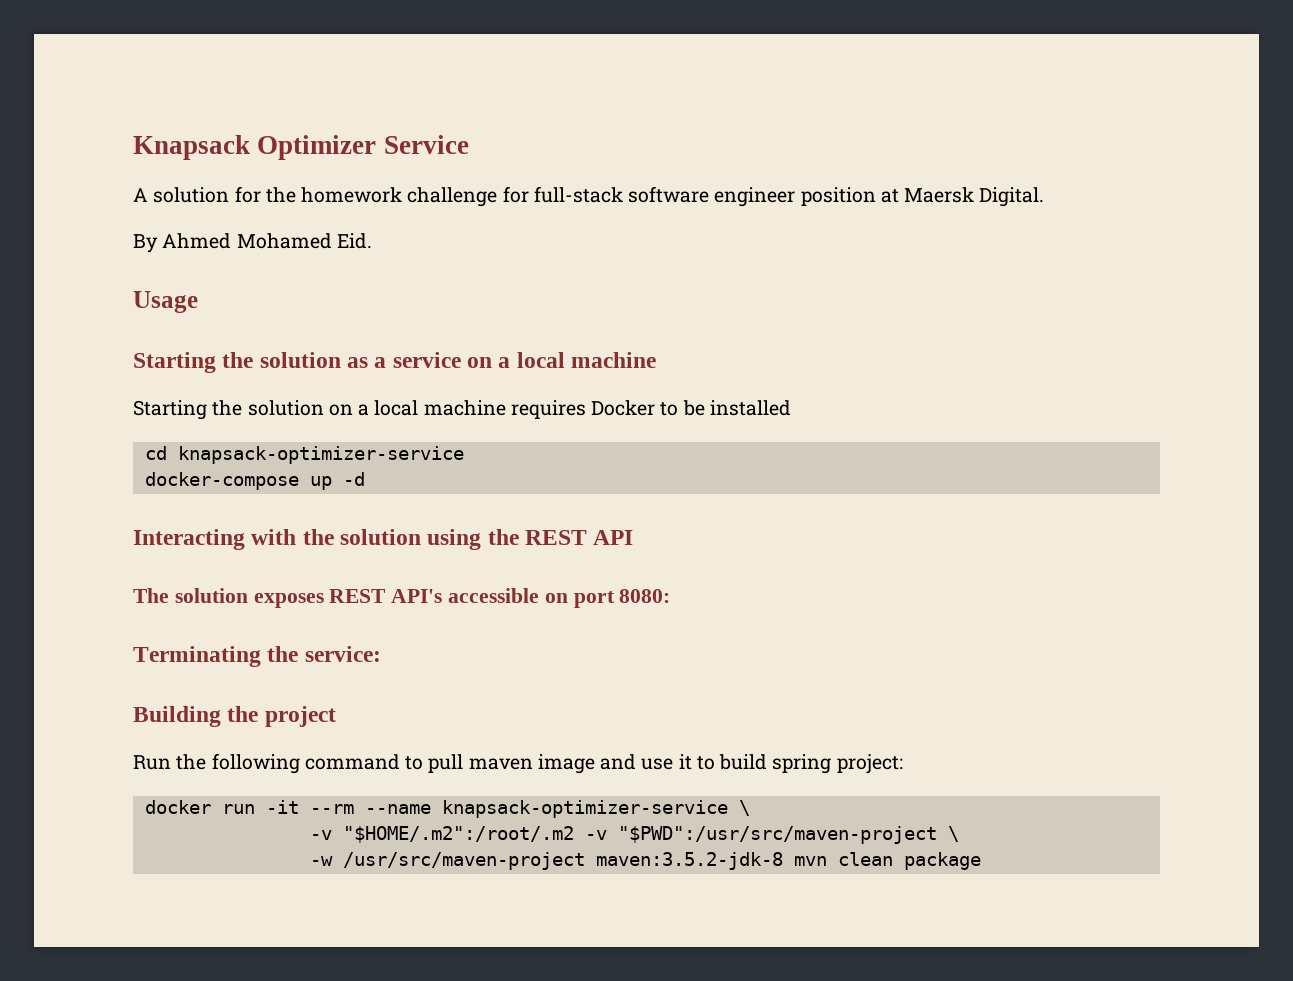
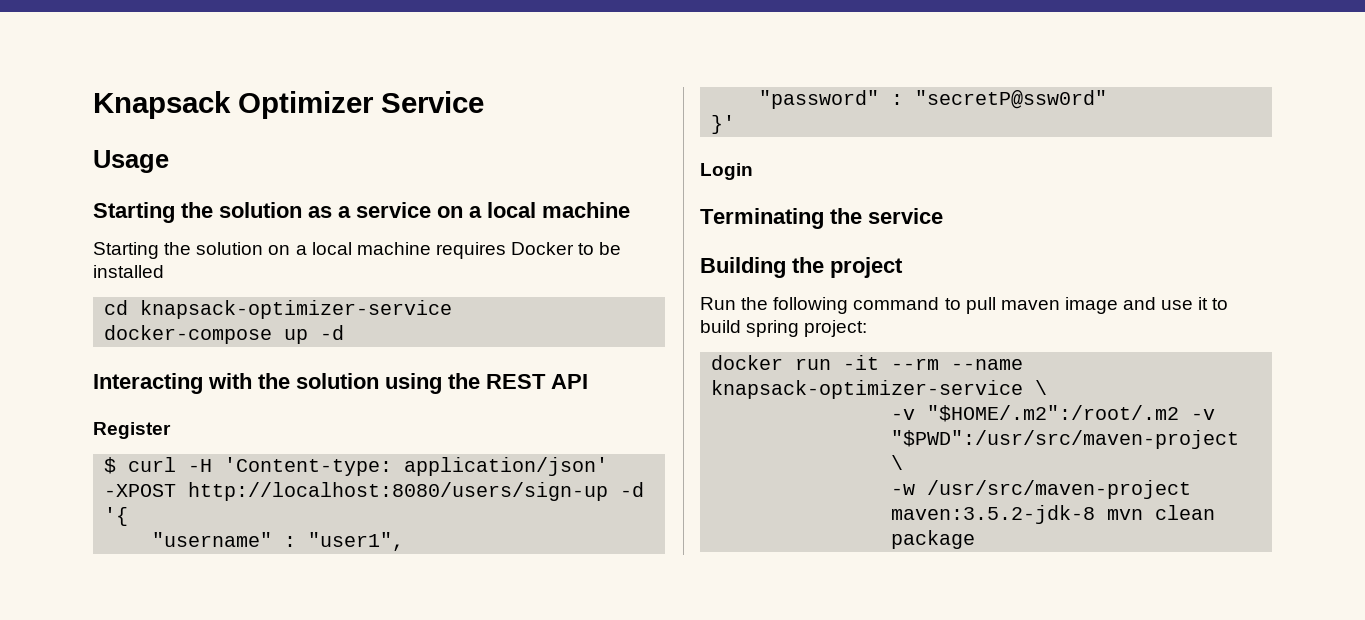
[133,186,1045,207] [133,233,372,253] // A solution for the homework challenge for full-stack software engineer position at Maersk Digital. // By Ahmed Mohamed Eid. -> (484, 102) none
[133,588,671,608] The solution exposes REST API's accessible on port 8080: -> [93,422,171,439] [104,457,609,476] [104,482,645,501] [104,507,129,526] [152,532,405,551] [759,90,1108,109] [711,115,736,134] [700,163,753,180] Register // $ curl -H 'Content-type: application/json' -XPOST http://localhost:8080/users/sign-up -d '{ // "username" : "user1", // "password" : "secretP@ssw0rd" // }' // Login
[304,646,381,662] service: -> [868,208,943,224] service

